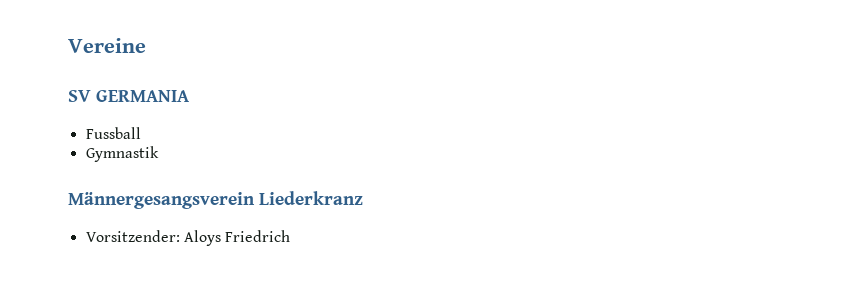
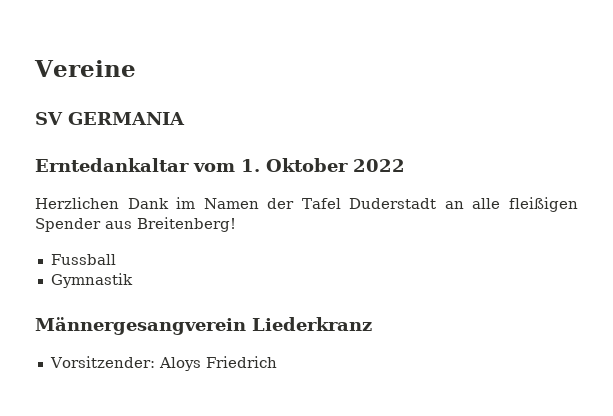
(189, 96) none -> [35,158,405,172] [35,197,578,212] [35,217,236,232] // Erntedankaltar vom 1. Oktober 2022 // Herzlichen Dank im Namen der Tafel Duderstadt an alle fleißigen Spender aus Breitenberg!
[68,192,255,209] Männergesangsverein -> [35,317,246,335] Männergesangverein

